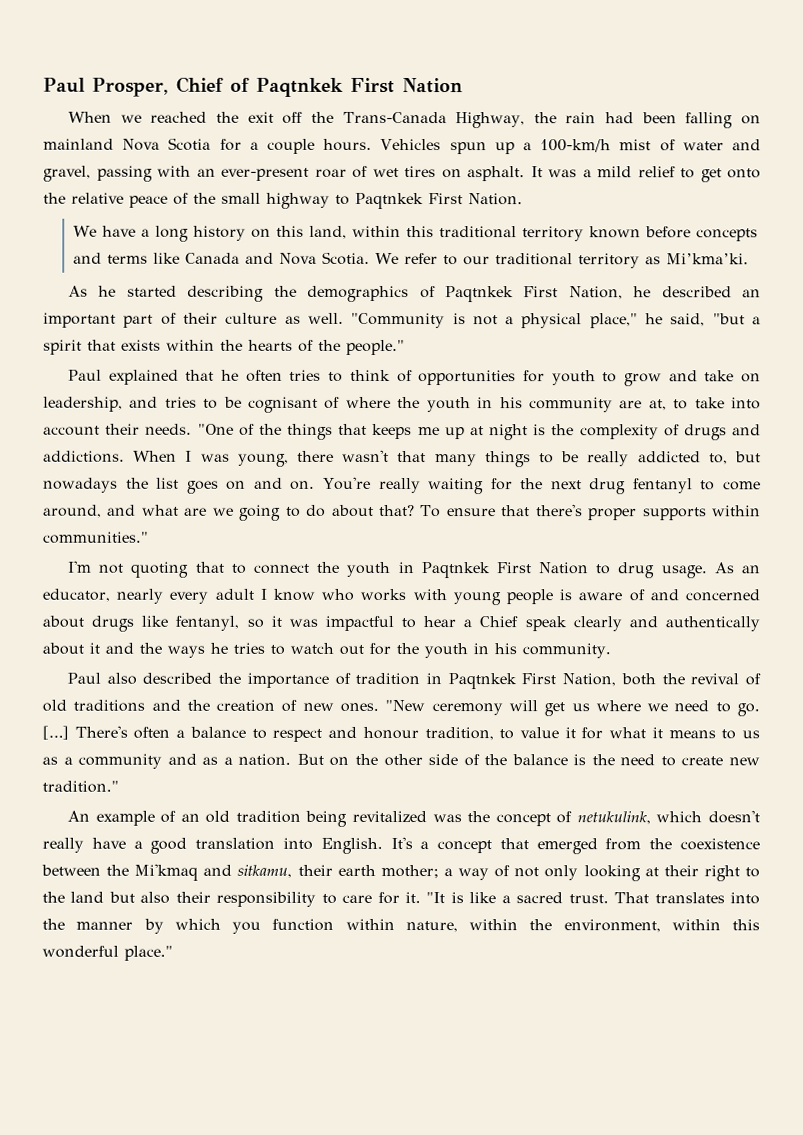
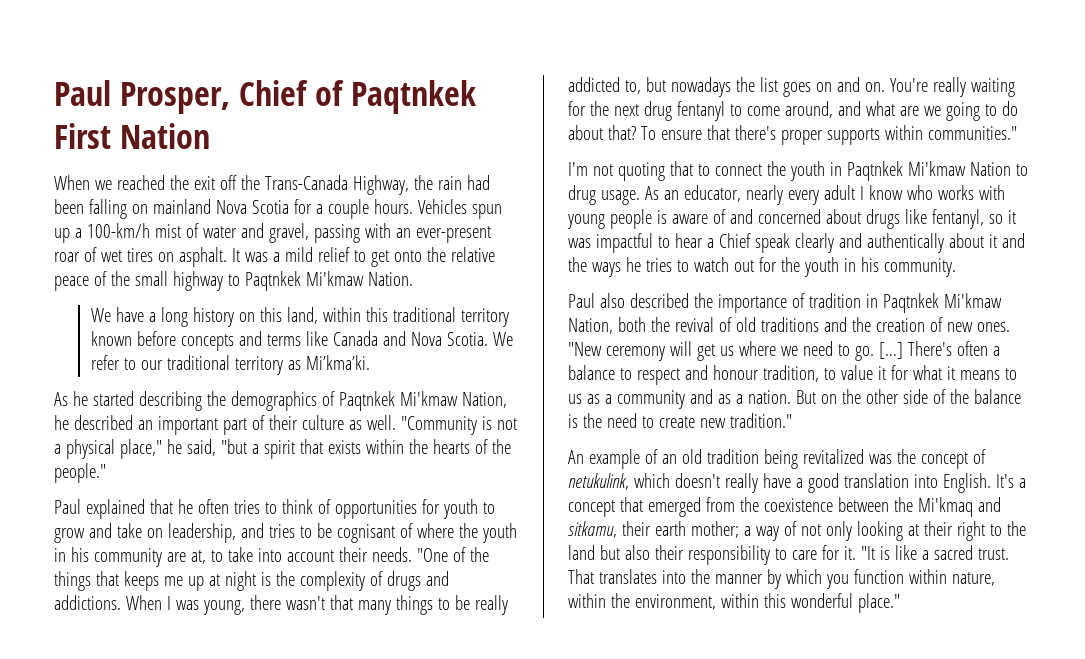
[428,193,463,205] First -> [305,271,364,286] Mi'kmaw
[523,286,559,298] First -> [399,391,458,406] Mi'kmaw
[495,562,532,574] First -> [907,161,966,176] Mi'kmaw
[521,673,557,685] First -> [943,293,1002,308] Mi'kmaw

